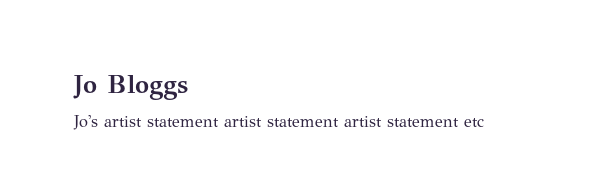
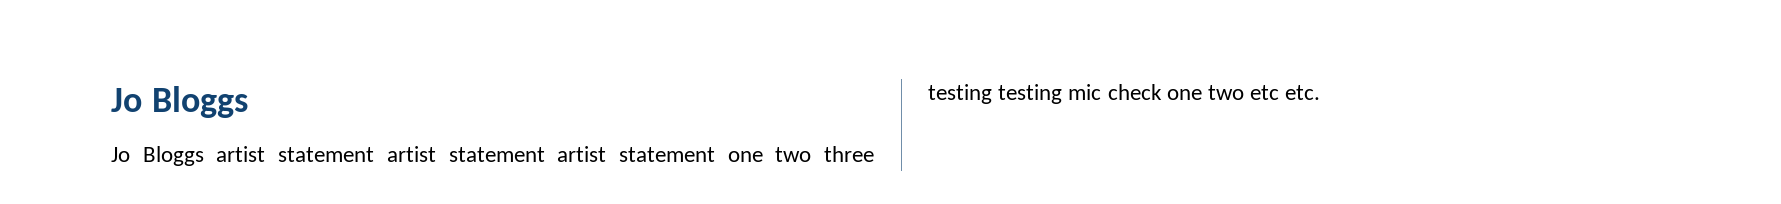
[73,115,98,130] Jo's -> [111,146,204,166] Jo Bloggs
[464,118,484,127] etc -> [727,146,875,162] [928,84,1321,104] one two three testing testing mic check one two etc etc.

